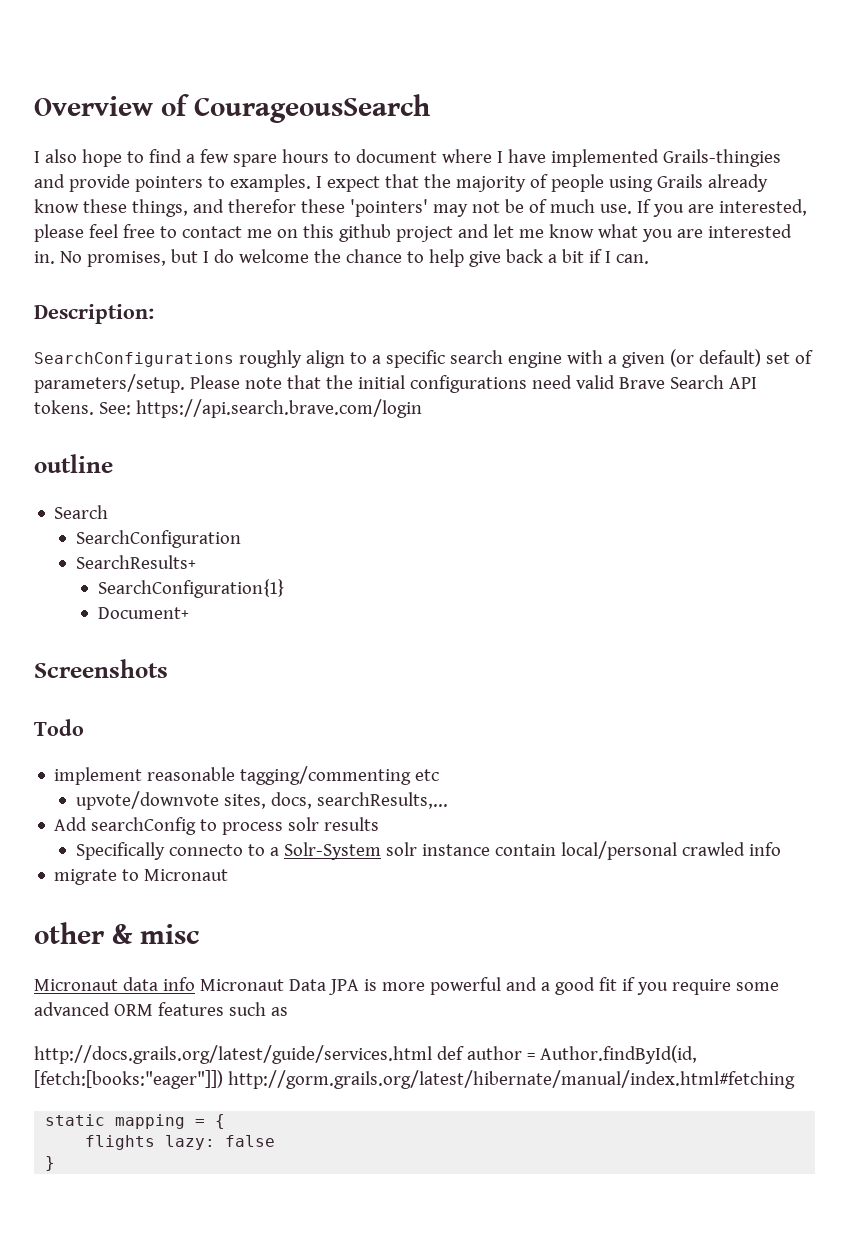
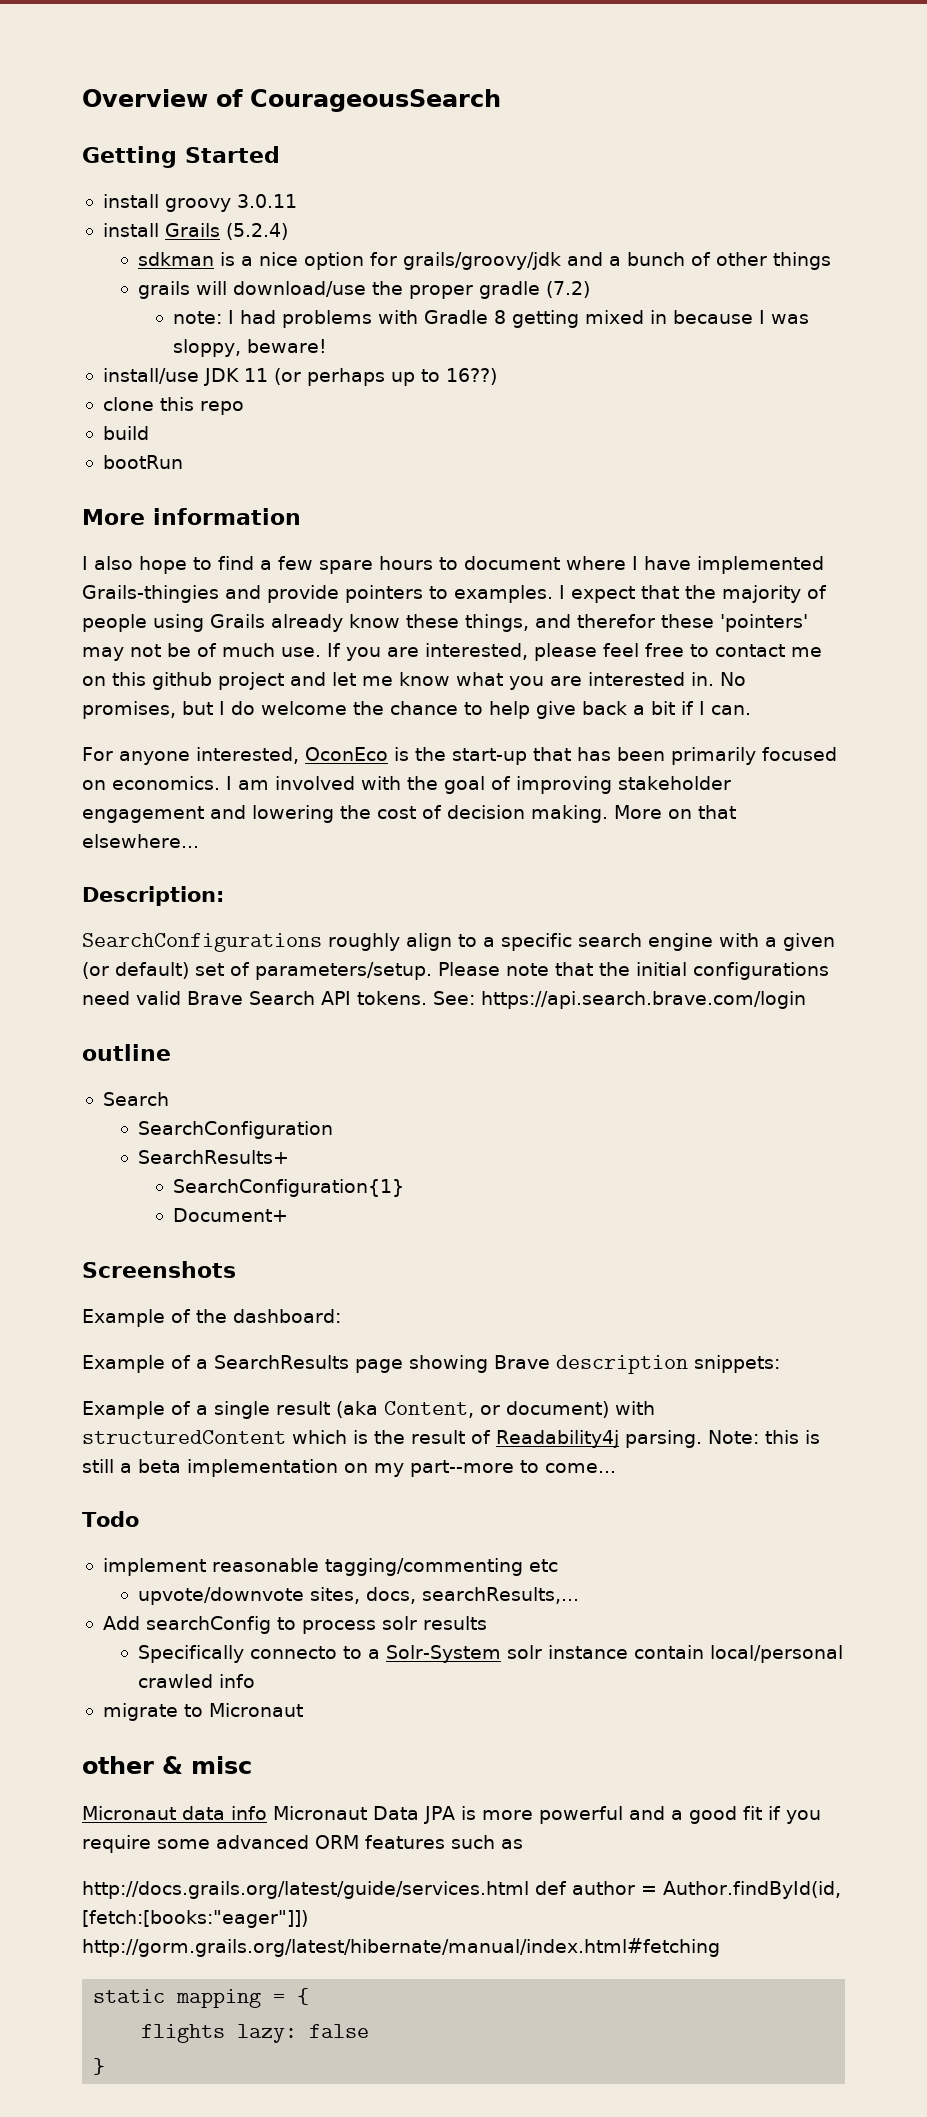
(430, 108) none -> [82,146,280,168] [102,194,297,212] [102,223,288,240] [137,252,831,270] [137,281,590,299] [173,310,810,328] [173,339,328,357] [102,368,497,386] [102,397,244,415] [102,426,149,440] [102,455,183,469] [82,508,301,525] // Getting Started // install groovy 3.0.11 // install Grails (5.2.4) // sdkman is a nice option for grails/groovy/jdk and a bunch of other things // grails will download/use the proper gradle (7.2) // note: I had problems with Gradle 8 getting mixed in because I was sloppy, beware! // install/use JDK 11 (or perhaps up to 16??) // clone this repo // build // bootRun // More information
(649, 259) none -> [82,747,837,765] [82,776,731,794] [82,805,736,823] [82,834,199,848] // For anyone interested, OconEco is the start-up that has been primarily focused on economics. I am involved with the goal of improving stakeholder engagement and lowering the cost of decision making. More on that elsewhere...
(168, 668) none -> [82,1309,341,1327] [82,1355,780,1374] [82,1401,655,1419] [82,1430,820,1448] [82,1459,616,1477] // Example of the dashboard: // Example of a SearchResults page showing Brave description snippets: // Example of a single result (aka Content, or document) with structuredContent which is the result of Readability4j parsing. Note: this is still a beta implementation on my part--more to come...

